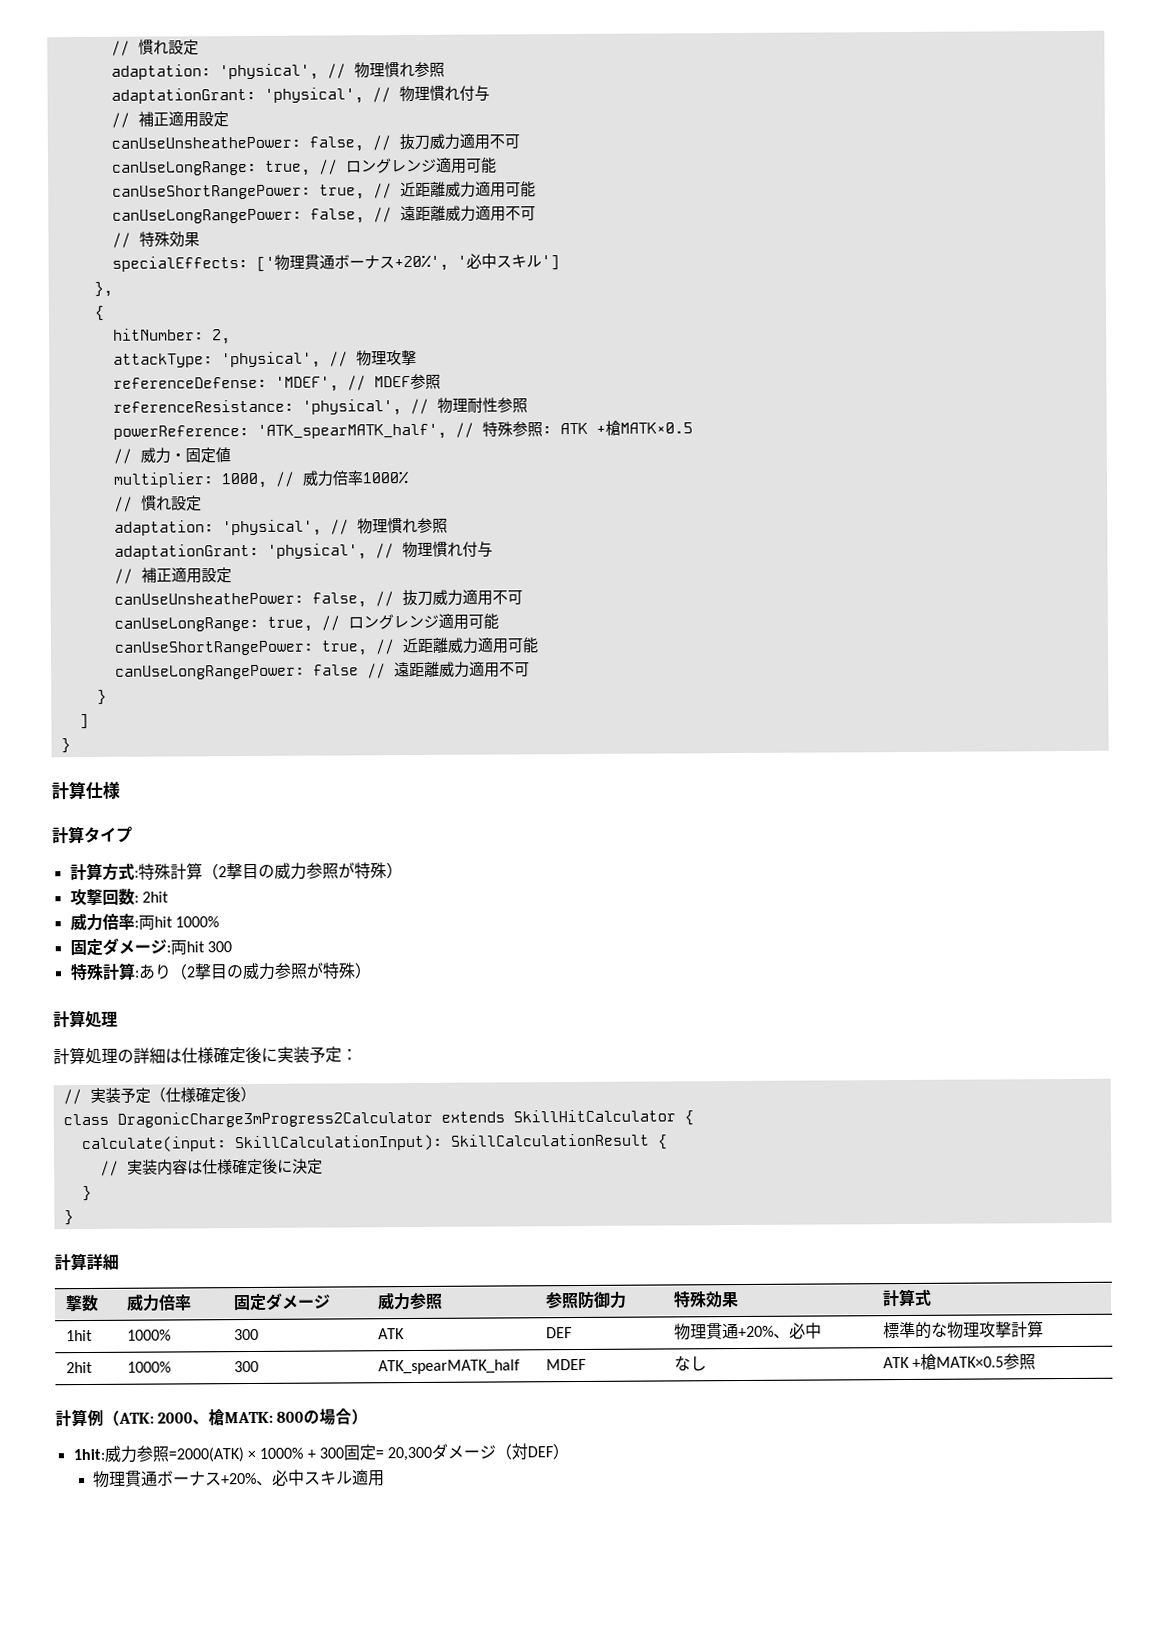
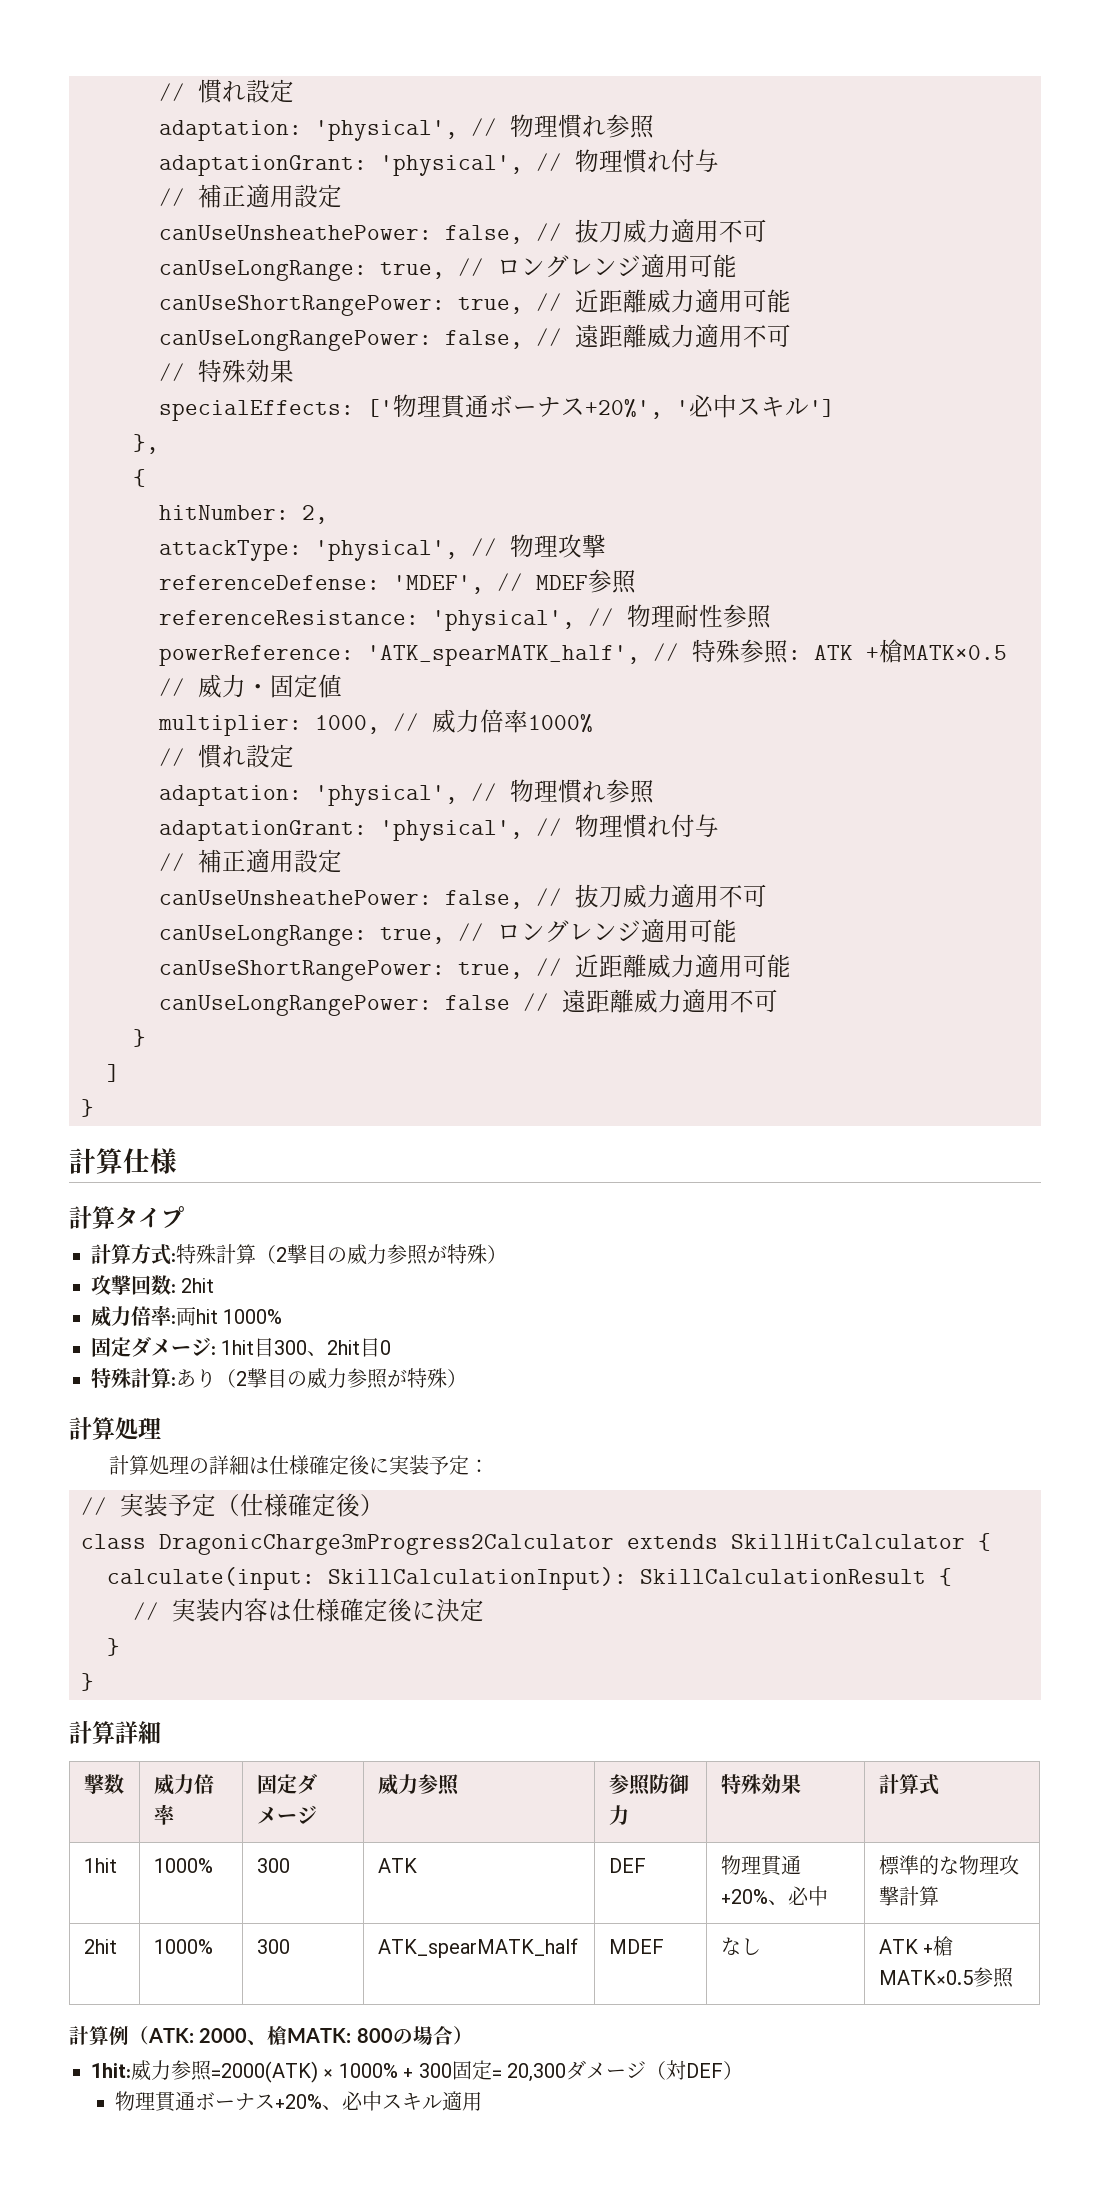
[169,939,232,956] 両hit 300 -> [221,1338,392,1357] 1hit目300、2hit目0

